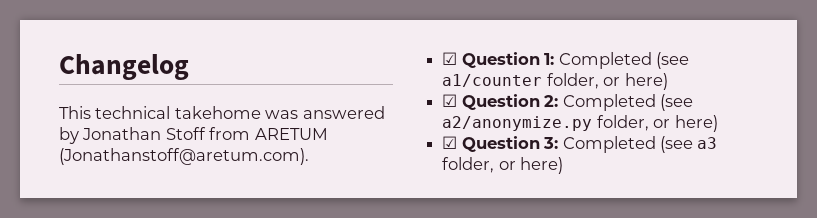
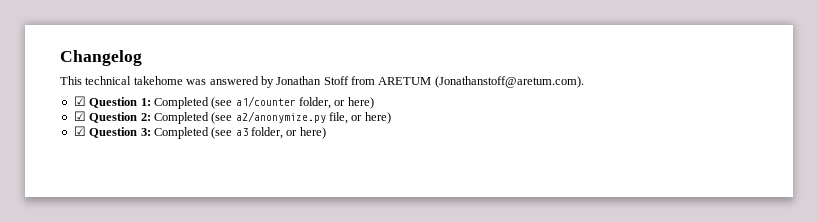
[596,115,649,131] folder, -> [329,112,348,124] file,

